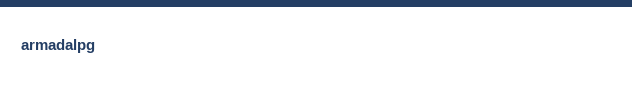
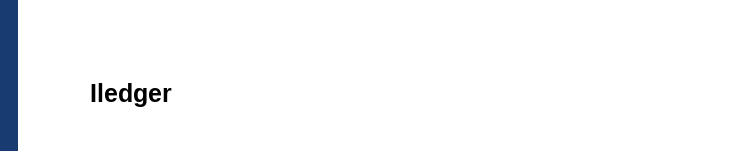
[21,39,95,53] armadalpg -> [90,83,172,107] Iledger

